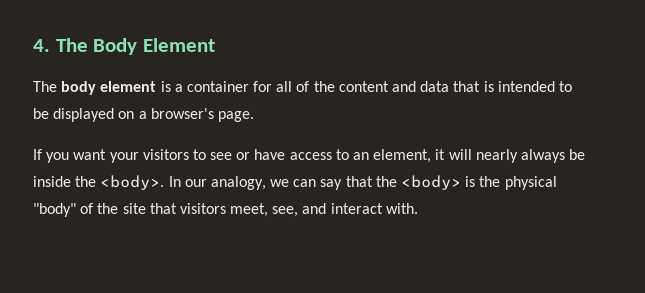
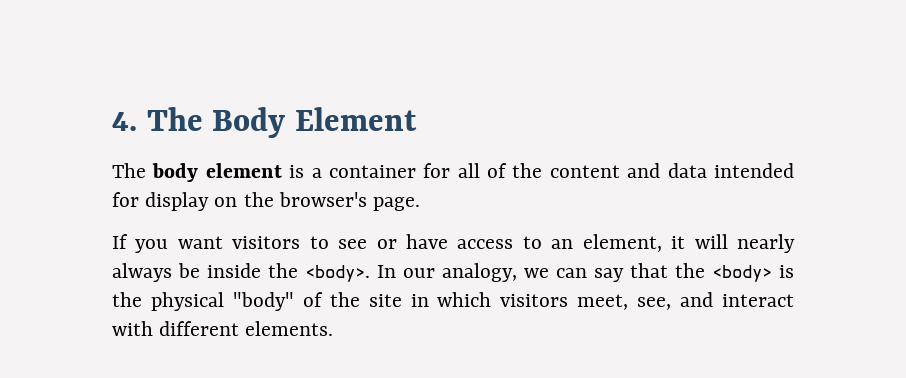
[453,81,572,92] [33,108,147,122] that is intended to be displayed on a -> [713,163,794,178] [112,192,274,211] intended for display on the
[109,152,139,163] your -> (223, 242) none
[149,203,177,214] that -> [410,292,492,307] in which
[385,203,418,214] with. -> [112,321,334,336] with different elements.

